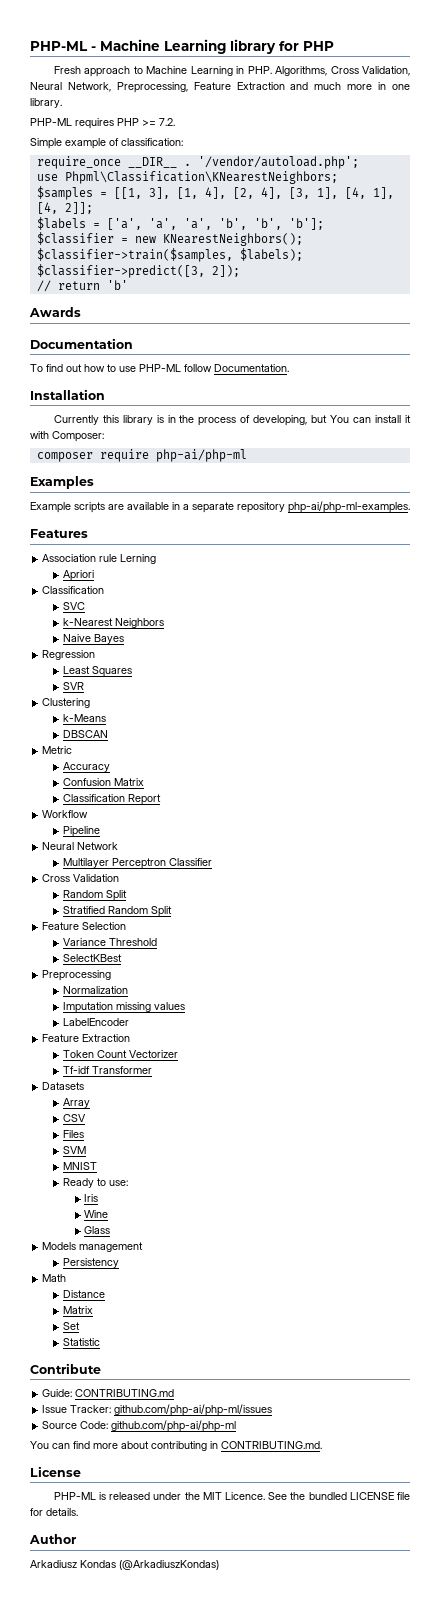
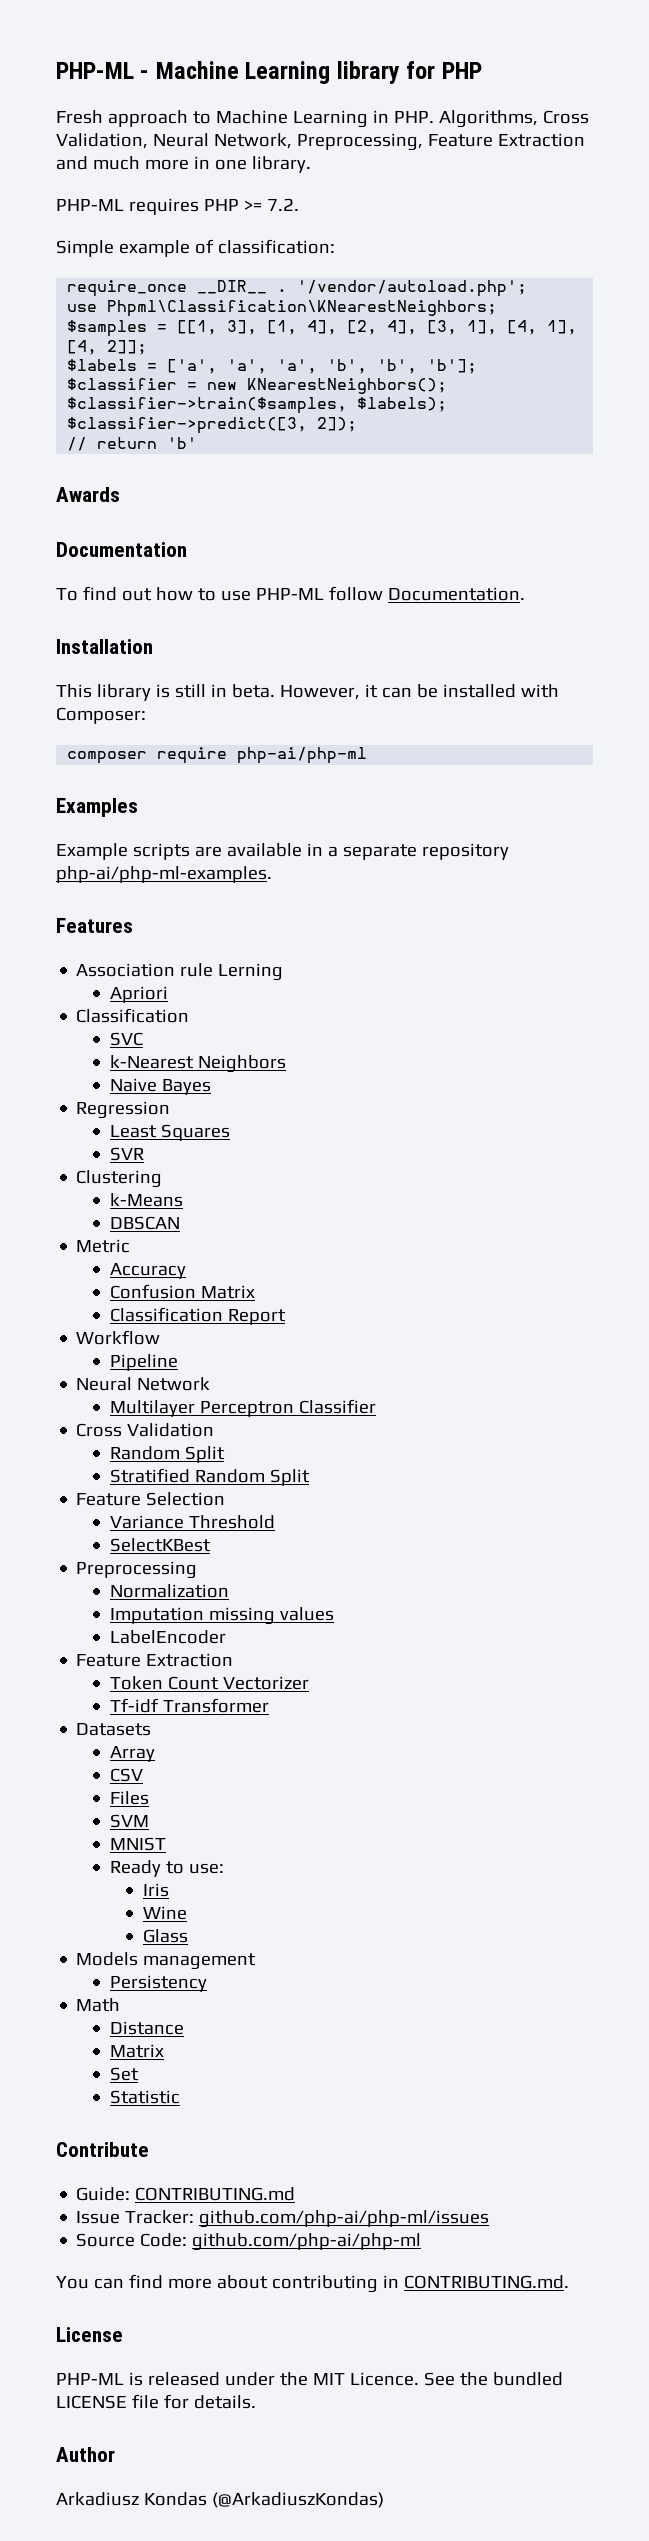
[53,415,411,426] Currently this library is in the process of developing, but You can install it -> [56,684,516,701] This library is still in beta. However, it can be installed

